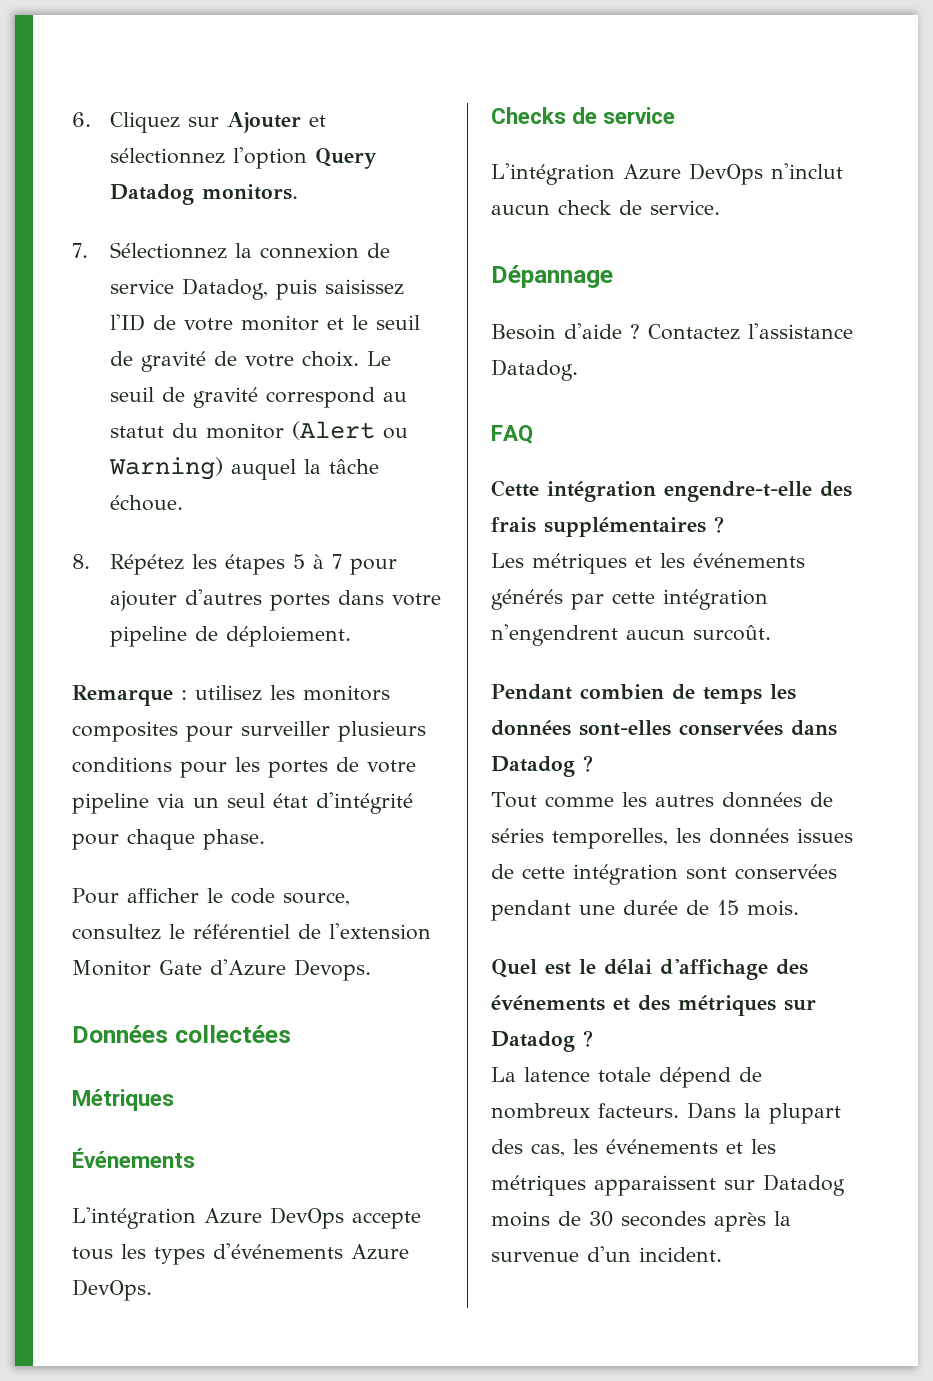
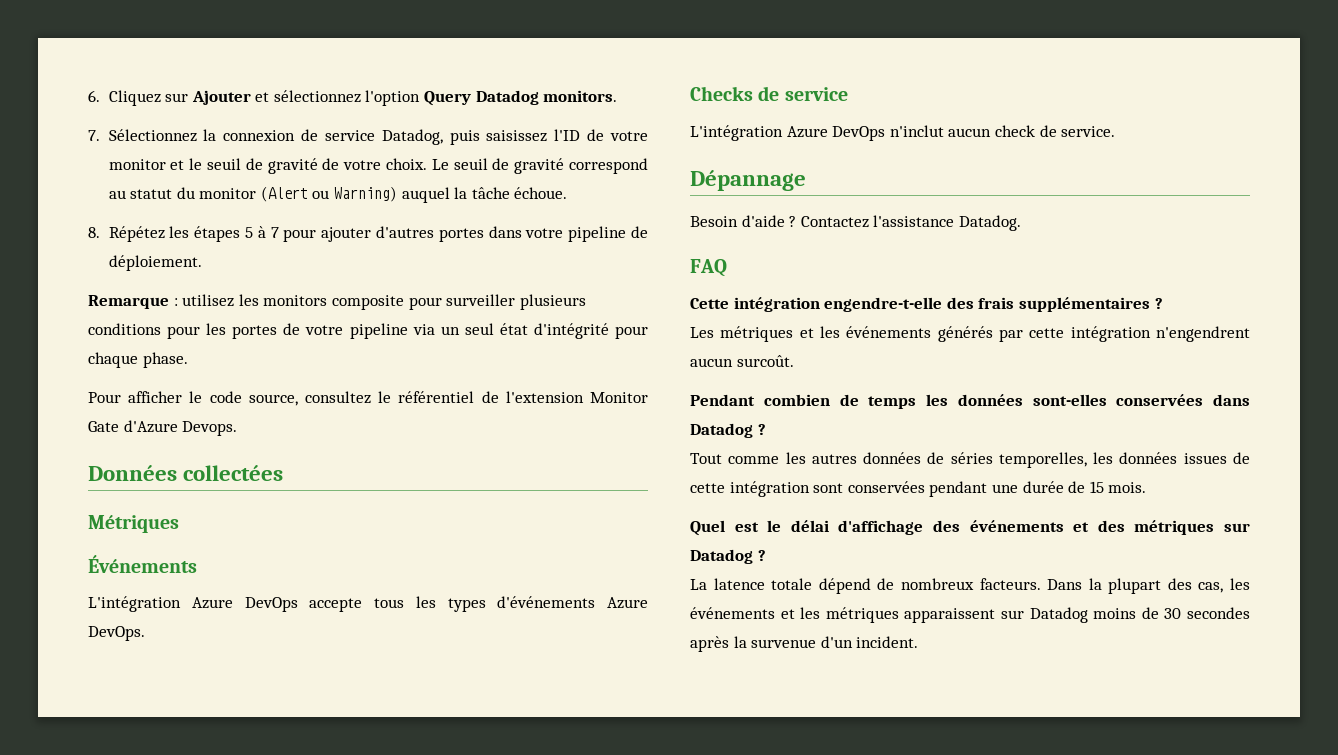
[72,721,178,742] composites -> [331,295,404,310] composite

